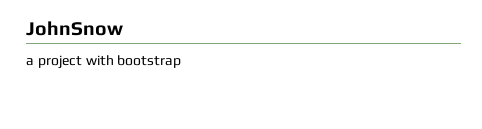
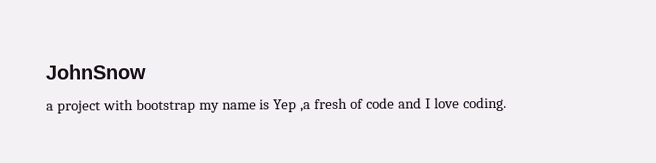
(182, 61) none -> [198,96,507,113] my name is Yep ,a fresh of code and I love coding.

